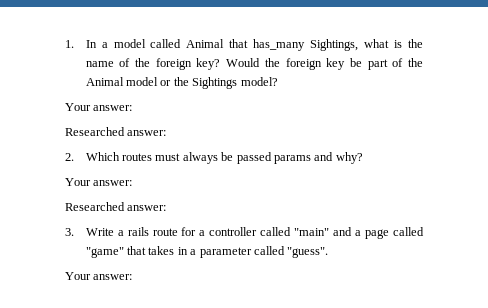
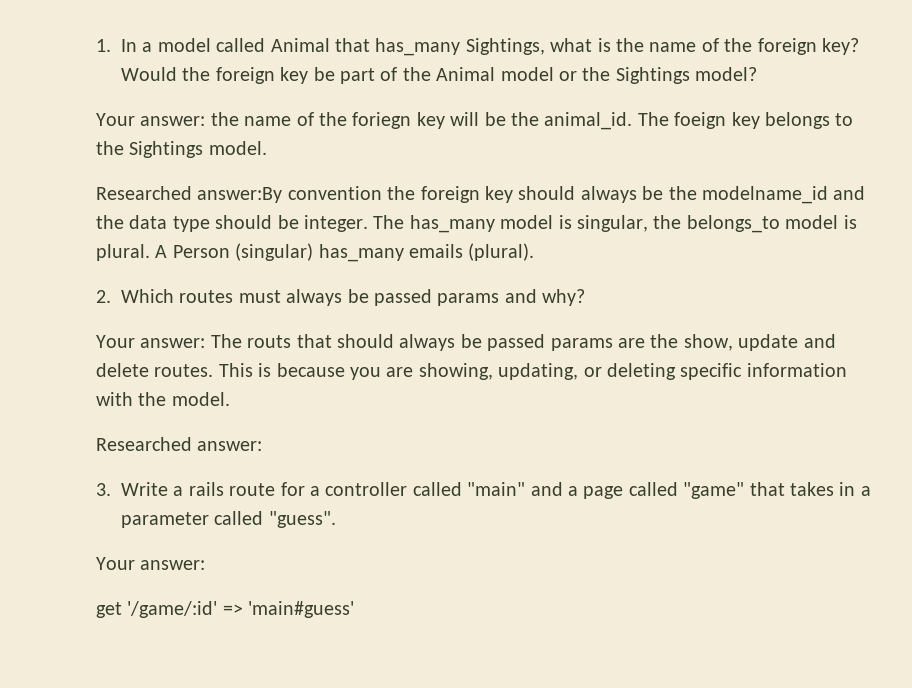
[65,127,167,136] // Researched answer: -> [210,112,854,130] [96,141,267,158] [96,186,866,204] [96,215,857,233] [96,243,535,262] the name of the foriegn key will be the animal_id. The foeign key belongs to the Sightings model. // Researched answer:By convention the foreign key should always be the modelname_id and the data type should be integer. The has_many model is singular, the belongs_to model is plural. A Person (singular) has_many emails (plural).
(133, 183) none -> [210,334,836,351] [96,363,847,380] [96,392,230,406] The routs that should always be passed params are the show, update and delete routes. This is because you are showing, updating, or deleting specific information with the model.
(133, 277) none -> [96,601,355,618] // get '/game/:id' => 'main#guess'

